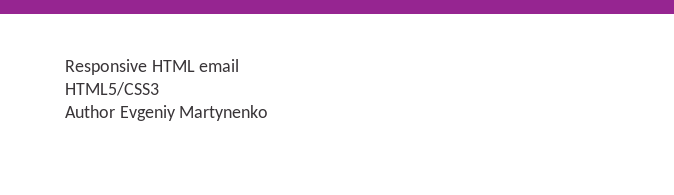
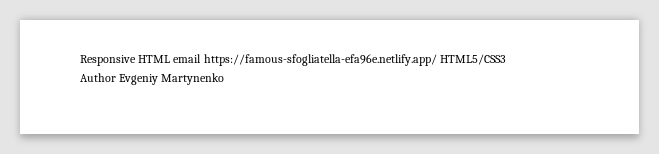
(240, 65) // -> [203,54,437,66] https://famous-sfogliatella-efa96e.netlify.app/

